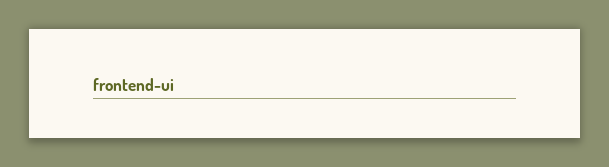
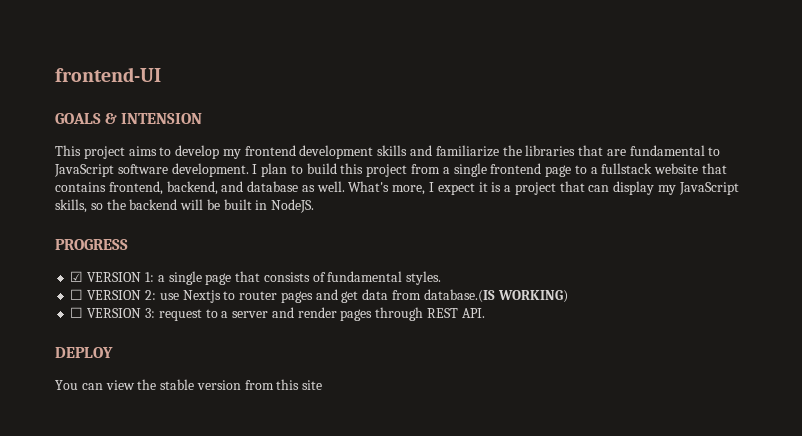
[93,78,174,91] frontend-ui -> [55,67,161,82] [55,113,203,124] [55,145,721,159] [54,163,728,177] [55,181,739,195] [55,199,315,213] [55,239,128,250] [70,271,442,285] [70,289,568,303] [70,307,485,321] [55,347,113,358] [55,379,323,390] frontend-UI // GOALS & INTENSION // This project aims to develop my frontend development skills and familiarize the libraries that are fundamental to JavaScript software development. I plan to build this project from a single frontend page to a fullstack website that contains frontend, backend, and database as well. What's more, I expect it is a project that can display my JavaScript skills, so the backend will be built in NodeJS. // PROGRESS // ☑ VERSION 1: a single page that consists of fundamental styles. // ☐ VERSION 2: use Nextjs to router pages and get data from database.(IS WORKING) // ☐ VERSION 3: request to a server and render pages through REST API. // DEPLOY // You can view the stable version from this site

